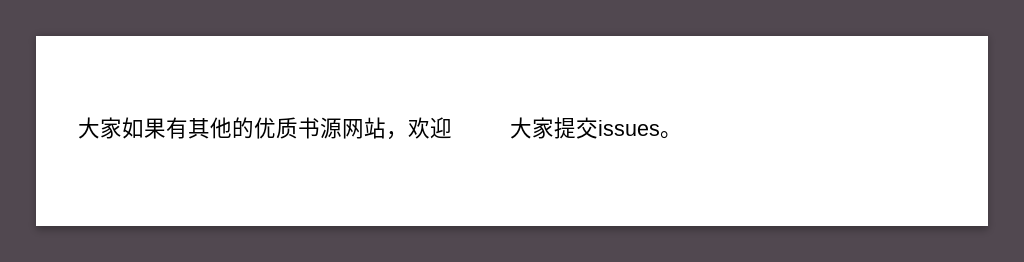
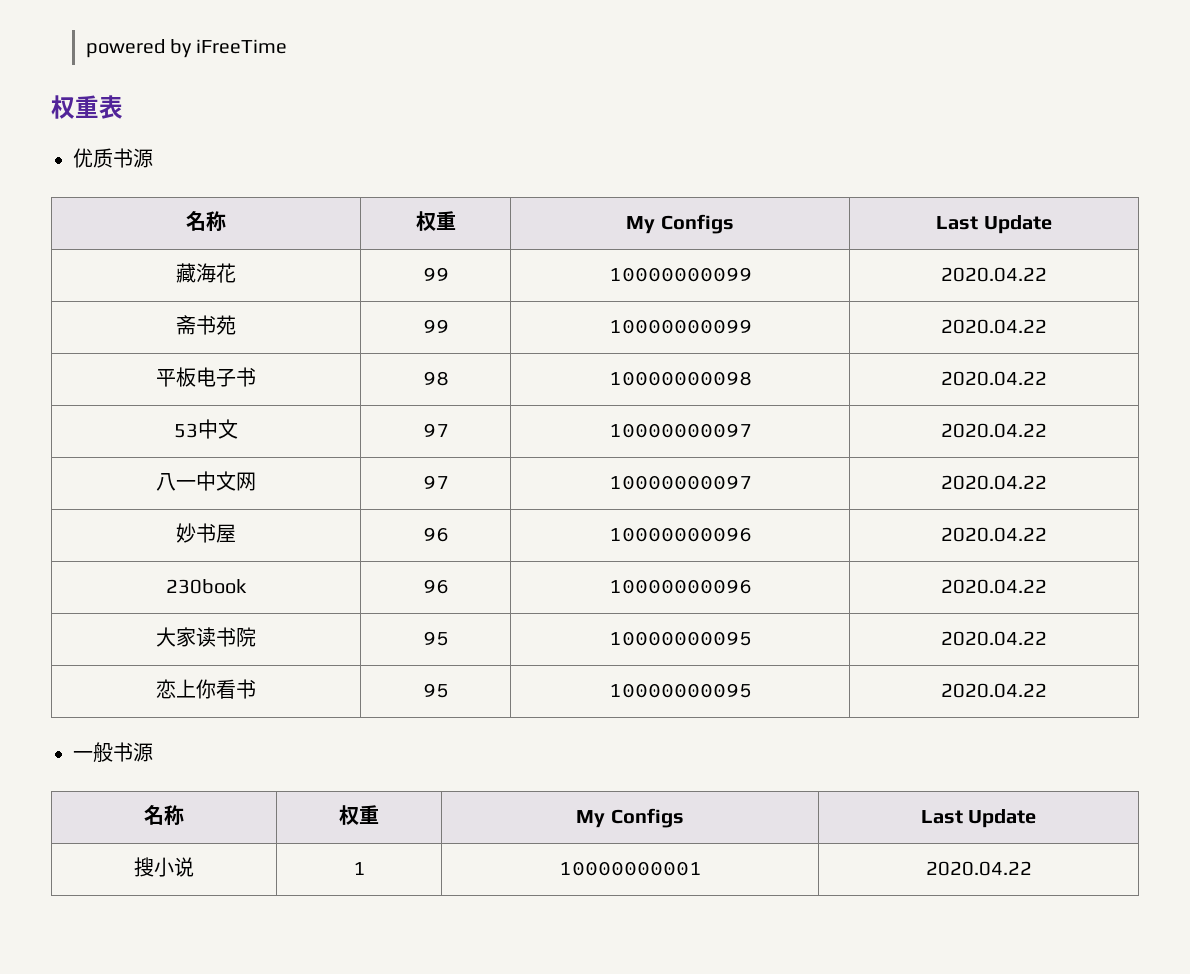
[78,117,682,140] 大家如果有其他的优质书源网站，欢迎大家提交issues。 -> [85,39,288,58] [51,95,123,119] [73,148,153,168] [186,211,226,232] [415,211,456,231] [626,214,734,234] [936,215,1052,234] [176,263,236,283] [422,267,449,281] [608,267,752,282] [940,267,1047,282] [176,315,236,335] [422,319,449,333] [608,319,752,334] [940,319,1047,334] [156,367,256,387] [422,371,449,386] [608,371,752,386] [940,371,1047,386] [174,419,238,439] [422,423,449,437] [608,423,752,438] [940,423,1047,438] [156,471,256,491] [422,475,449,489] [608,475,752,490] [940,475,1047,490] [176,523,236,543] [422,527,449,542] [608,527,752,542] [940,527,1047,542] [166,579,247,594] [422,579,449,594] [608,579,752,594] [940,579,1047,594] [156,627,256,647] [422,631,449,646] [608,631,752,646] [940,631,1047,646] [156,679,256,699] [422,683,449,698] [608,683,752,698] [940,683,1047,698] [73,742,153,762] [144,805,184,826] [339,805,379,825] [576,808,684,828] [920,809,1037,828] [134,857,194,877] [352,862,366,875] [558,861,702,876] [925,861,1032,876] powered by iFreeTime // 权重表 // 优质书源 // 名称 | 权重 | My Configs | Last Update // 藏海花 | 99 | 10000000099 | 2020.04.22 // 斋书苑 | 99 | 10000000099 | 2020.04.22 // 平板电子书 | 98 | 10000000098 | 2020.04.22 // 53中文 | 97 | 10000000097 | 2020.04.22 // 八一中文网 | 97 | 10000000097 | 2020.04.22 // 妙书屋 | 96 | 10000000096 | 2020.04.22 // 230book | 96 | 10000000096 | 2020.04.22 // 大家读书院 | 95 | 10000000095 | 2020.04.22 // 恋上你看书 | 95 | 10000000095 | 2020.04.22 // 一般书源 // 名称 | 权重 | My Configs | Last Update // 搜小说 | 1 | 10000000001 | 2020.04.22

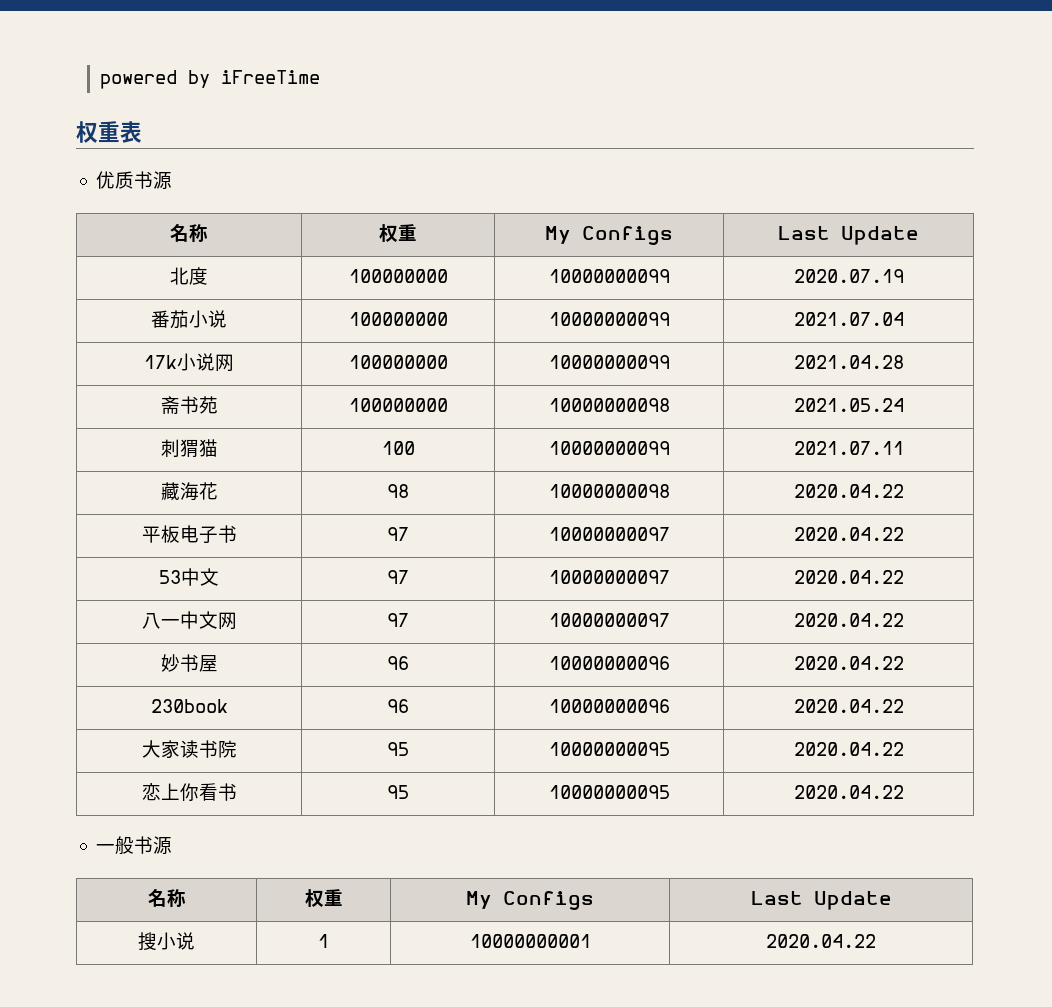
[176,263,236,283] [422,267,449,281] [608,267,752,282] [940,267,1047,282] [176,315,236,335] [422,319,449,333] [608,319,752,334] 藏海花 | 99 | 10000000099 | 2020.04.22 // 斋书苑 | 99 | 10000000099 -> [170,267,208,285] [348,269,448,283] [548,269,670,283] [793,269,904,283] [151,310,227,329] [348,312,448,326] [548,312,670,326] [793,312,904,326] [144,353,234,372] [348,355,448,369] [548,355,670,369] [793,355,904,369] [160,396,218,415] [348,398,448,412] [548,398,670,412] [793,398,904,412] [160,439,218,458] [381,441,415,455] [548,441,670,455] [793,441,904,455] [160,482,218,501] [387,484,410,498] [548,484,670,498] 北度 | 100000000 | 10000000099 | 2020.07.19 // 番茄小说 | 100000000 | 10000000099 | 2021.07.04 // 17k小说网 | 100000000 | 10000000099 | 2021.04.28 // 斋书苑 | 100000000 | 10000000098 | 2021.05.24 // 刺猬猫 | 100 | 10000000099 | 2021.07.11 // 藏海花 | 98 | 10000000098
[422,371,449,386] [608,371,752,386] 98 | 10000000098 -> [387,527,410,541] [548,527,670,541] 97 | 10000000097

